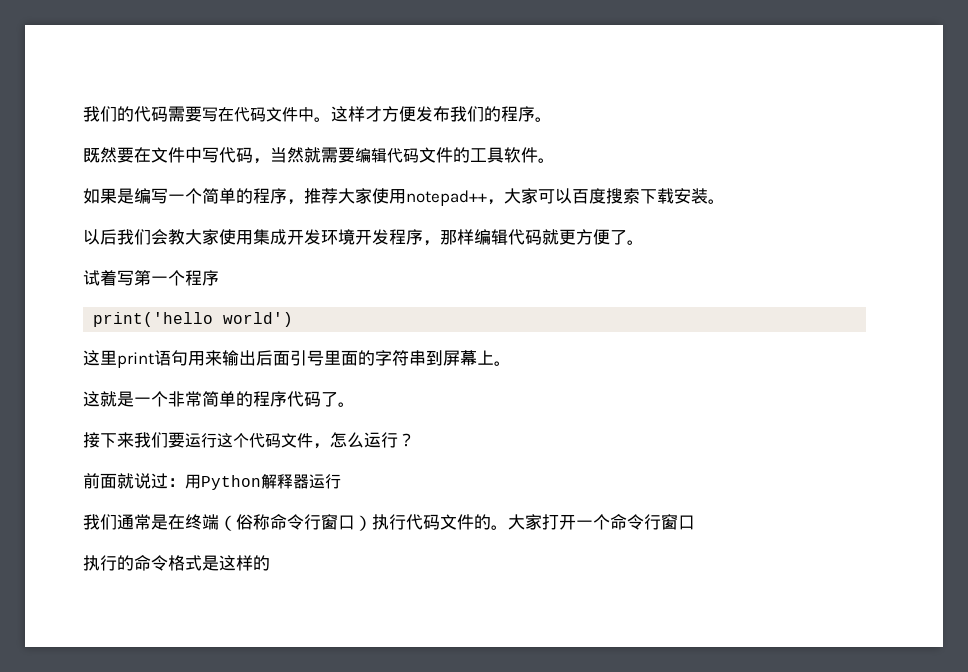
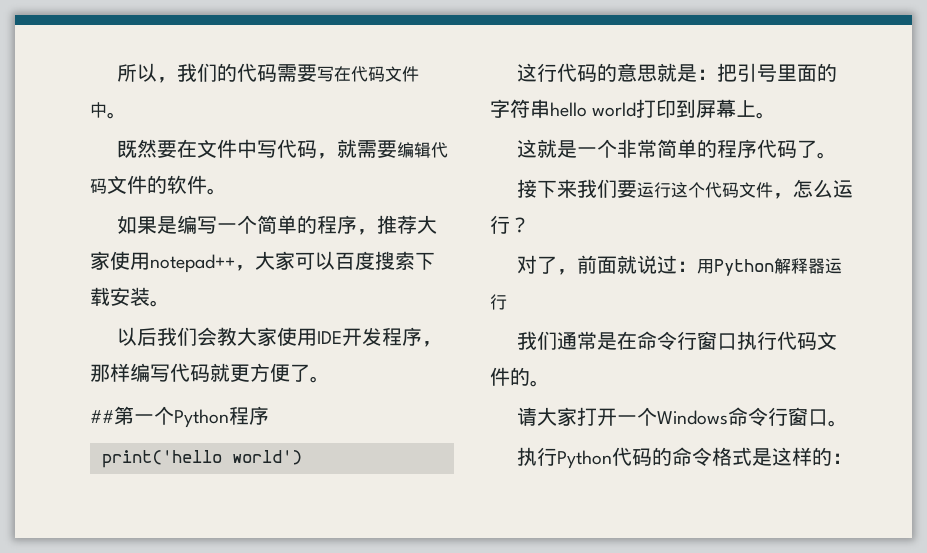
(83, 114) none -> [117,63,178,83] 所以，
[331,106,552,122] 这样才方便发布我们的程序。 -> (127, 115) none
[270,147,304,163] 当然 -> (338, 156) none
[470,147,504,163] 工具 -> (167, 184) none
[253,229,355,245] 集成开发环境 -> [317,331,343,344] IDE
[491,229,508,245] 辑 -> [150,364,170,382] 写
[83,270,185,286] 试着写第一个 -> [90,406,229,428] ##第一个Python
[100,350,290,368] 里print语句用来输出后面 -> [537,63,738,82] 行代码的意思就是：把
(426, 358) none -> [550,99,677,118] hello world打印
(415, 440) none -> [517,255,578,275] 对了，
[185,514,372,531] 终端（俗称命令行窗口） -> [637,331,738,350] 命令行窗口
(508, 527) none -> [517,407,538,426] // 请
[610,514,695,530] [83,555,117,571] 命令行窗口 // 执行 -> [657,407,849,427] [517,447,653,469] Windows命令行窗口。 // 执行Python代码
(270, 563) none -> [832,453,853,464] ：

